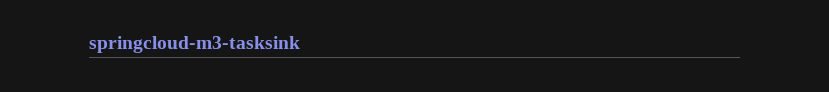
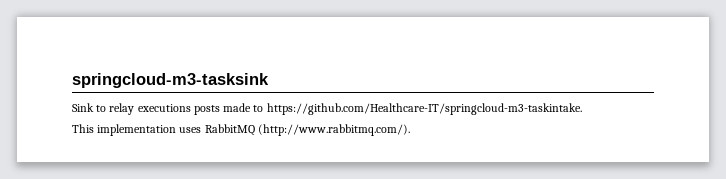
(300, 44) none -> [72,103,582,115] [72,124,410,136] // Sink to relay executions posts made to https://github.com/Healthcare-IT/springcloud-m3-taskintake. // This implementation uses RabbitMQ (http://www.rabbitmq.com/).

